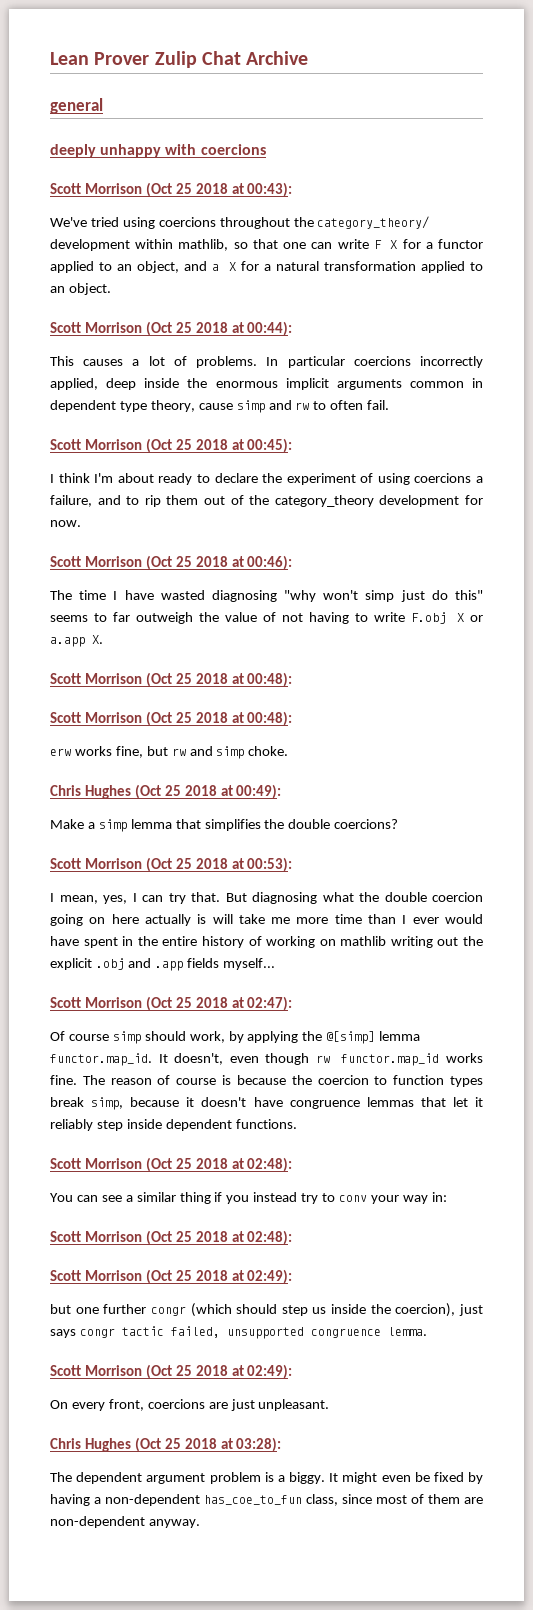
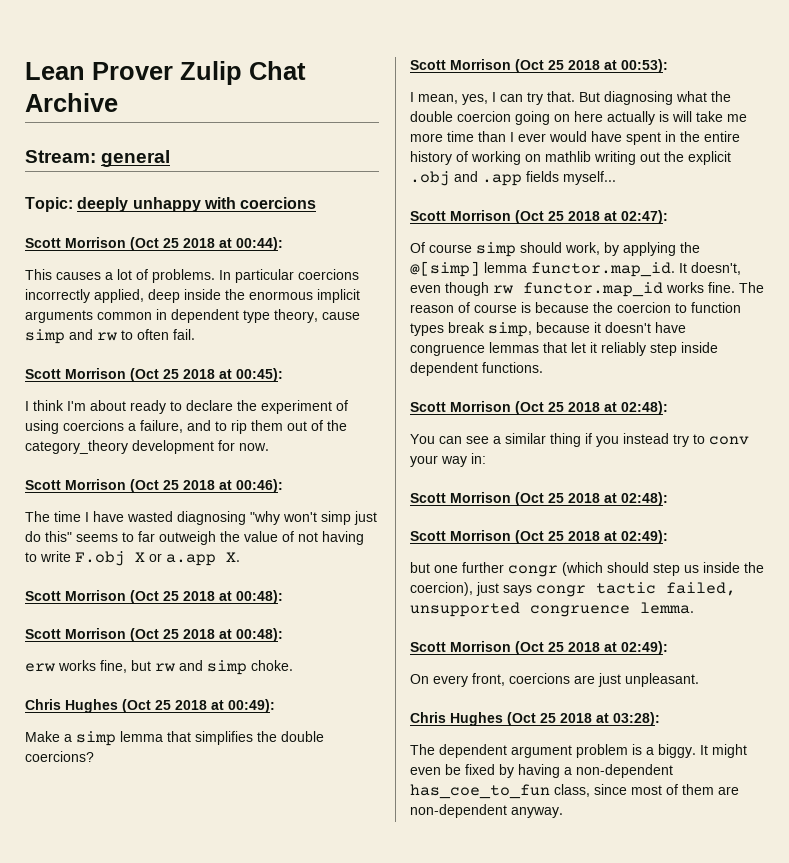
(309, 58) none -> [25,150,96,163] Stream:
(103, 106) none -> [25,197,73,212] Topic:
[50,182,293,197] [50,216,430,229] [50,239,484,251] [50,261,483,273] [50,283,111,295] // Scott Morrison (Oct 25 2018 at 00:43): // We've tried using coercions throughout the category_theory/ development within mathlib, so that one can write F X for a functor applied to an object, and a X for a natural transformation applied to an object. -> (317, 203) none

